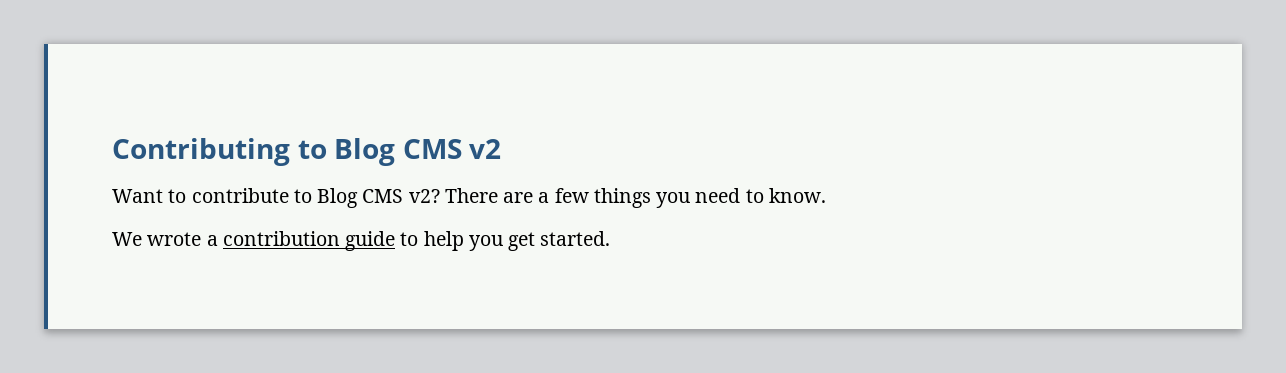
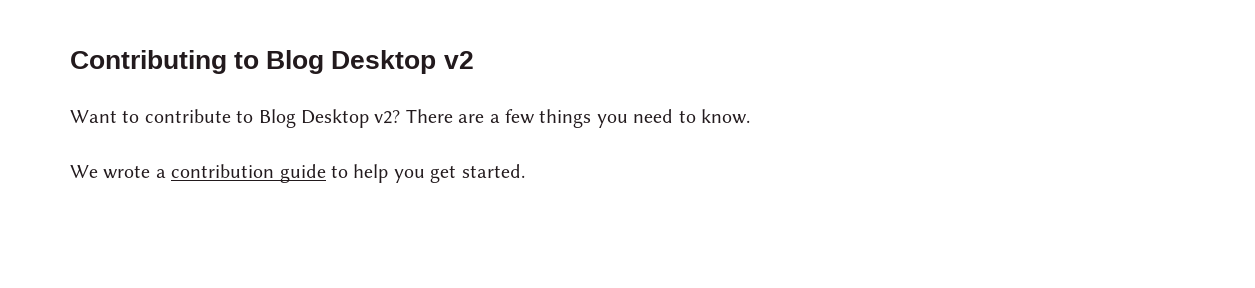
[402,139,462,159] CMS -> [331,50,437,74] Desktop
[362,189,404,203] CMS -> [301,109,369,128] Desktop

